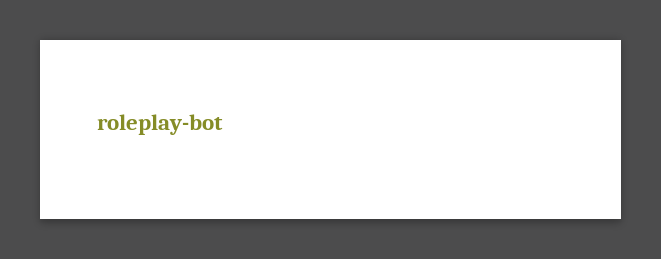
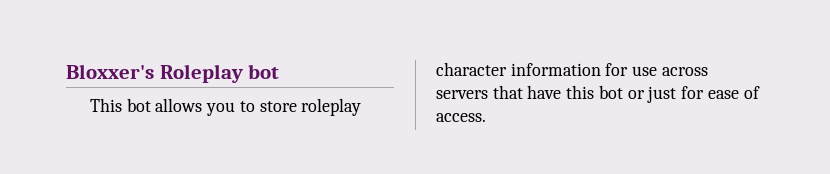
[97,114,223,135] roleplay-bot -> [66,64,280,83] [89,98,362,116] [436,62,708,76] [436,85,760,103] [436,113,486,122] Bloxxer's Roleplay bot // This bot allows you to store roleplay character information for use across servers that have this bot or just for ease of access.

